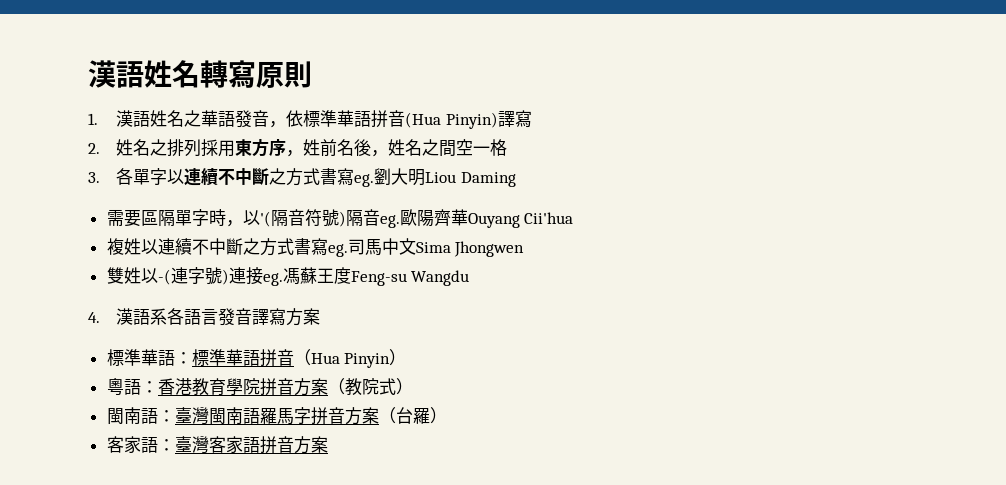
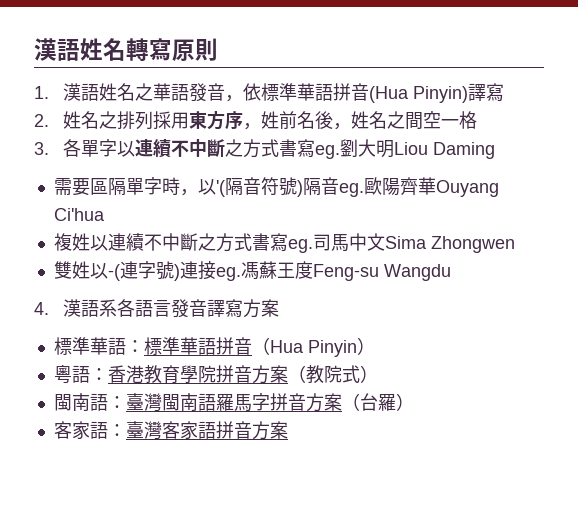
[524,212,574,224] Cii'hua -> [53,208,105,221] Ci'hua
[454,241,525,257] Jhongwen -> [430,236,515,253] Zhongwen

